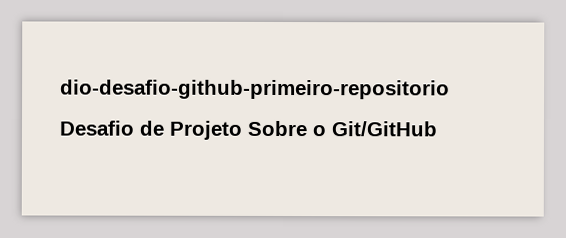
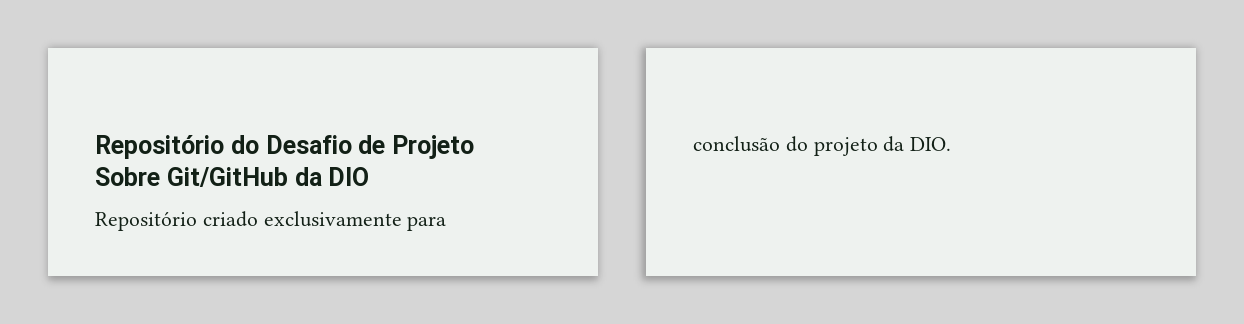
[60,79,450,100] dio-desafio-github-primeiro-repositorio // -> [95,135,259,159] Repositório do
[312,121,437,137] o Git/GitHub -> [166,167,370,187] [95,211,447,231] [693,136,952,156] Git/GitHub da DIO // Repositório criado exclusivamente para conclusão do projeto da DIO.

